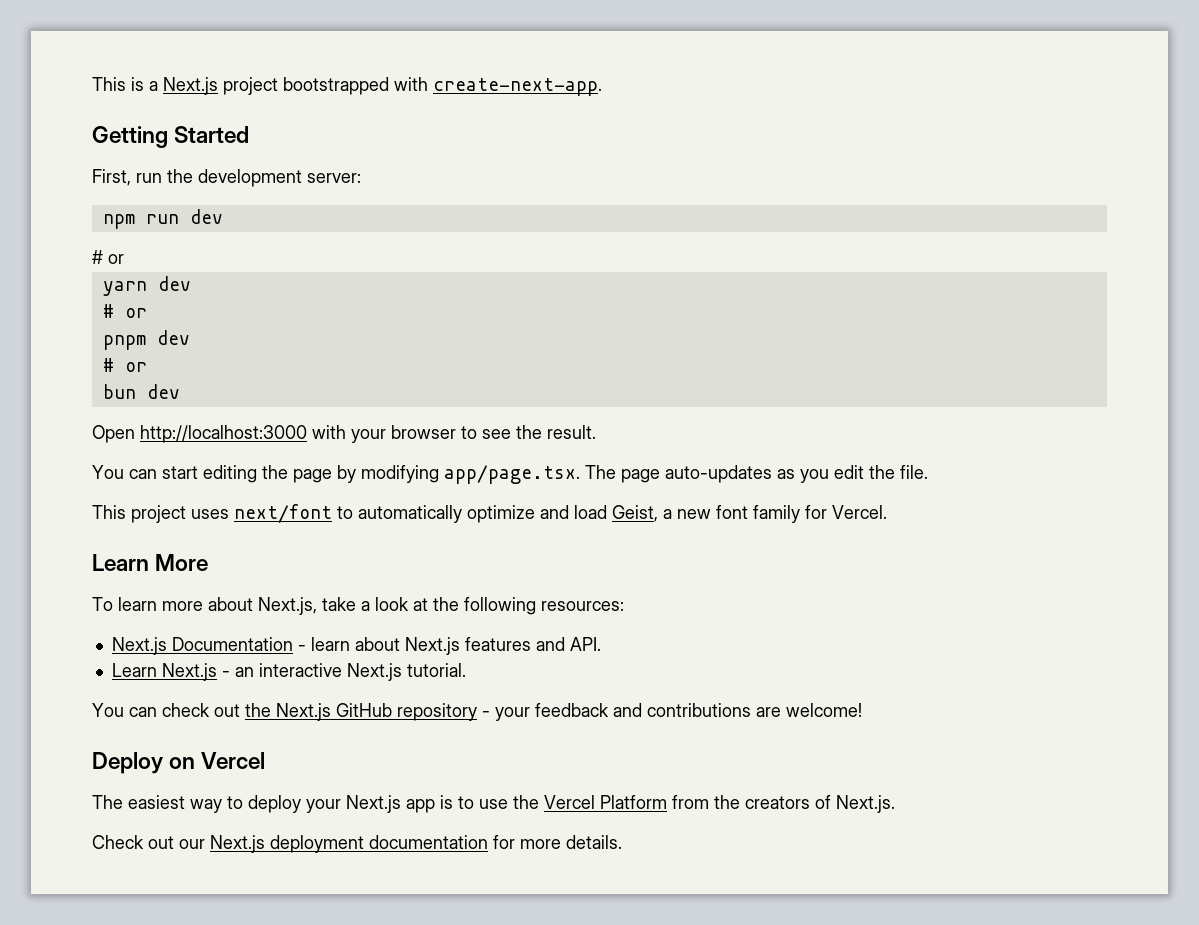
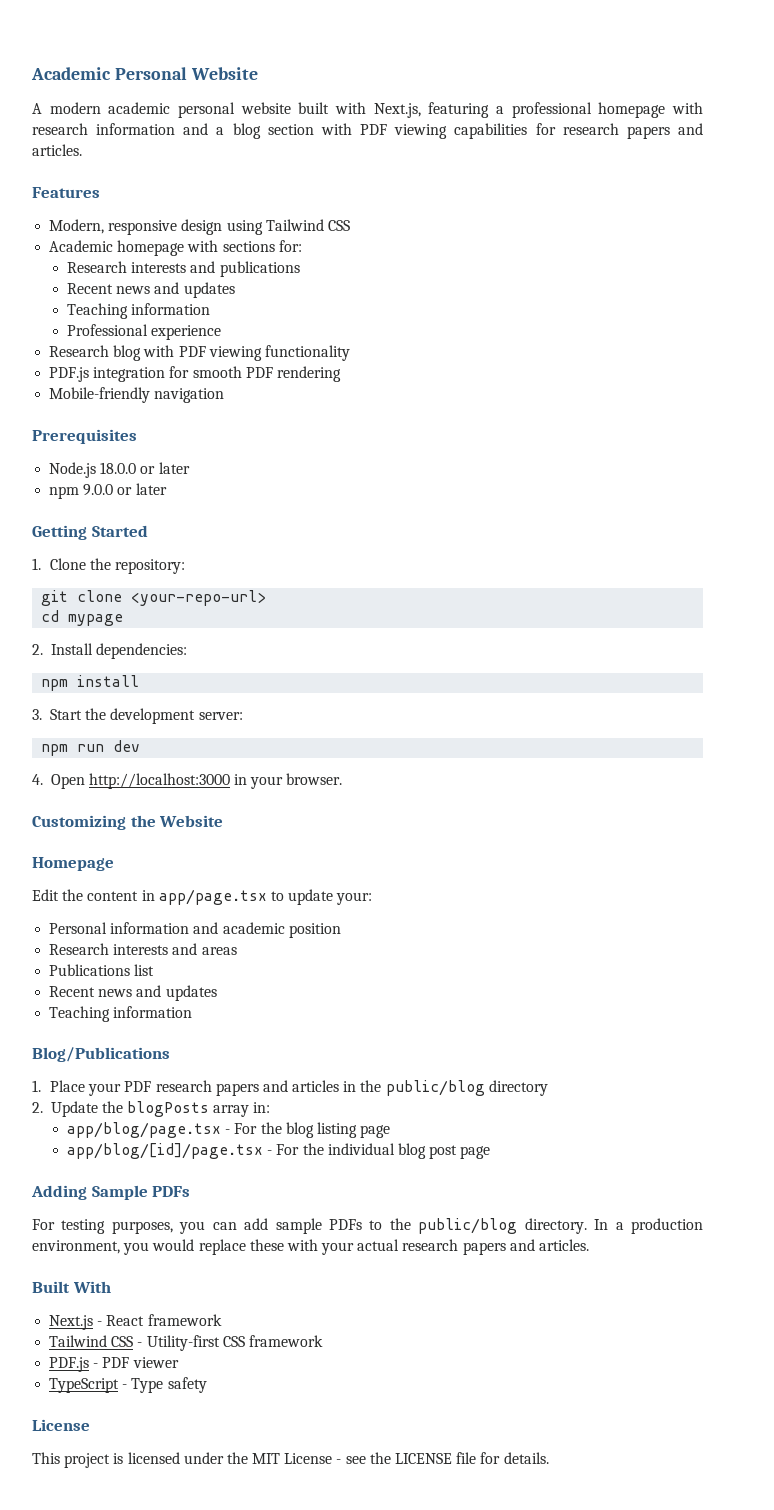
[92,77,602,96] [92,126,250,148] [92,169,162,186] This is a Next.js project bootstrapped with create-next-app. // Getting Started // First, run -> [31,67,258,80] [32,102,703,118] [32,123,703,139] [32,144,82,156] [32,187,100,198] [49,219,350,235] [49,240,302,256] [67,261,300,277] [67,282,235,298] [67,303,211,319] [67,324,222,340] [49,345,350,361] [49,366,341,382] [49,387,225,403] [32,429,137,444] [49,462,190,478] [49,483,167,499] [32,525,148,540] [32,558,186,574] [41,590,267,606] [41,610,124,626] [32,643,187,659] [41,675,140,691] [32,709,82,720] Academic Personal Website // A modern academic personal website built with Next.js, featuring a professional homepage with research information and a blog section with PDF viewing capabilities for research papers and articles. // Features // Modern, responsive design using Tailwind CSS // Academic homepage with sections for: // Research interests and publications // Recent news and updates // Teaching information // Professional experience // Research blog with PDF viewing functionality // PDF.js integration for smooth PDF rendering // Mobile-friendly navigation // Prerequisites // Node.js 18.0.0 or later // npm 9.0.0 or later // Getting Started // 1. Clone the repository: // git clone <your-repo-url> // cd mypage // 2. Install dependencies: // npm install // 3. Start
[92,250,124,264] [102,276,191,296] [102,304,147,318] [102,330,190,350] [102,358,147,372] [102,384,180,399] [92,425,596,443] [92,465,928,484] [92,504,887,523] [92,554,209,571] [92,597,624,615] [111,637,601,655] [111,663,466,681] [92,703,862,721] [92,752,266,774] [92,795,895,813] [92,835,561,853] # or // yarn dev // # or // pnpm dev // # or // bun dev // Open http://localhost:3000 with your browser to see the result. // You can start editing the page by modifying app/page.tsx. The page auto-updates as you edit the file. // This project uses next/font to automatically optimize and load Geist, a new font family for Vercel. // Learn More // To learn more about Next.js, take a look at the following resources: // Next.js Documentation - learn about Next.js features and API. // Learn Next.js - an interactive Next.js tutorial. // You can check out the Next.js GitHub repository - your feedback and contributions are welcome! // Deploy on Vercel // The easiest way to deploy your Next.js app is to use the Vercel Platform from the creators of Next.js. // Check out our Next.js deployment documentation for more -> [32,773,343,789] [32,815,224,830] [32,857,114,871] [32,889,373,905] [49,922,341,938] [49,943,237,955] [49,964,155,976] [49,985,217,1001] [49,1006,193,1022] [32,1047,170,1062] [32,1080,548,1096] [32,1101,271,1117] [67,1122,391,1138] [67,1143,491,1159] [31,1185,191,1200] [32,1218,704,1234] [32,1239,590,1255] [32,1281,111,1293] [49,1314,222,1330] [49,1335,323,1351] [49,1357,179,1372] [49,1377,207,1393] [32,1419,90,1431] [32,1452,501,1468] 4. Open http://localhost:3000 in your browser. // Customizing the Website // Homepage // Edit the content in app/page.tsx to update your: // Personal information and academic position // Research interests and areas // Publications list // Recent news and updates // Teaching information // Blog/Publications // 1. Place your PDF research papers and articles in the public/blog directory // 2. Update the blogPosts array in: // app/blog/page.tsx - For the blog listing page // app/blog/[id]/page.tsx - For the individual blog post page // Adding Sample PDFs // For testing purposes, you can add sample PDFs to the public/blog directory. In a production environment, you would replace these with your actual research papers and articles. // Built With // Next.js - React framework // Tailwind CSS - Utility-first CSS framework // PDF.js - PDF viewer // TypeScript - Type safety // License // This project is licensed under the MIT License - see the LICENSE file for

